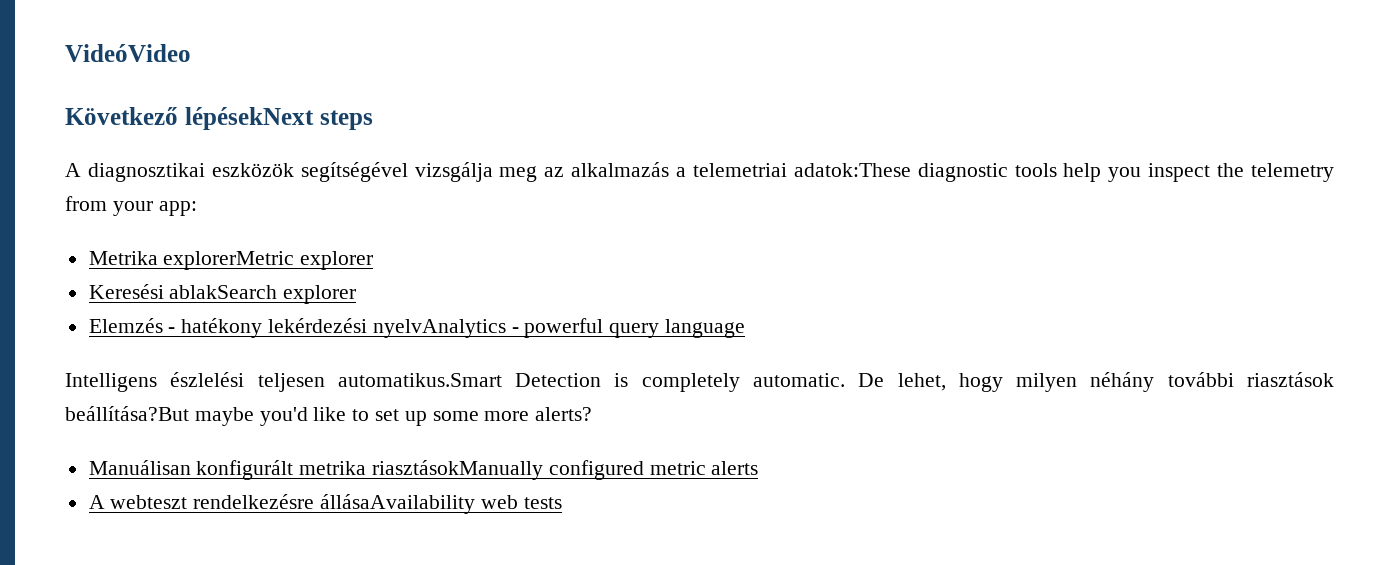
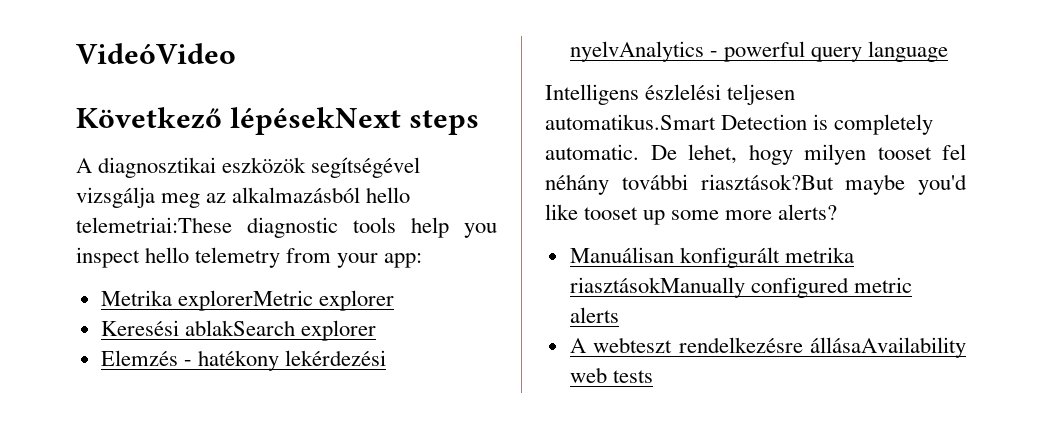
[571,162,911,177] alkalmazás a telemetriai adatok:These -> [232,187,411,203] [76,217,232,233] alkalmazásból hello telemetriai:These
[1217,163,1245,177] the -> [145,247,190,263] hello
[1090,372,1335,392] [65,406,189,421] néhány további riasztások beállítása?But -> [877,144,966,160] [545,174,834,195] tooset fel néhány további riasztások?But
[352,409,400,421] to set -> [584,207,639,220] tooset

